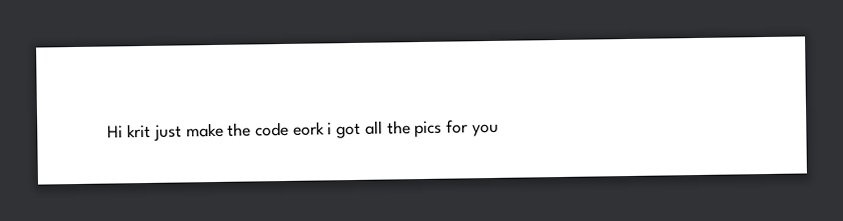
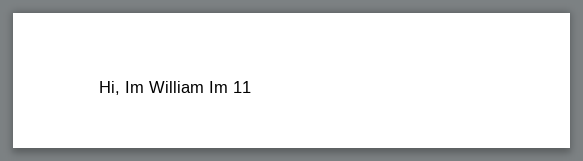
[107,119,499,141] Hi krit just make the code eork i got all the pics for you -> [99,81,251,95] Hi, Im William Im 11

